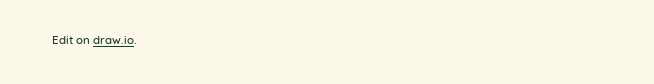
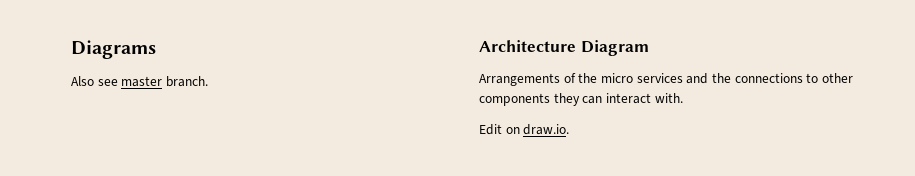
(52, 40) none -> [71,40,156,59] [71,76,208,87] [479,40,649,56] [479,73,853,86] [479,93,683,106] Diagrams // Also see master branch. // Architecture Diagram // Arrangements of the micro services and the connections to other components they can interact with. //

